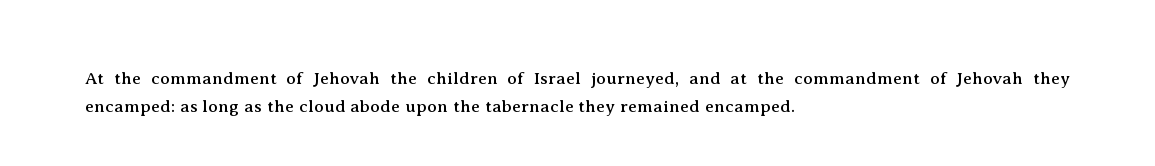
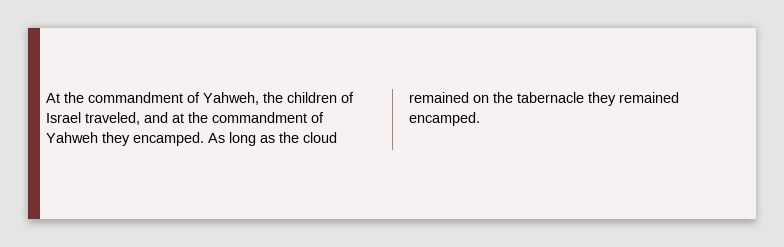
[313,72,380,87] Jehovah -> [203,92,259,105] Yahweh,
[590,72,679,88] journeyed, -> [85,112,140,125] traveled,
[956,72,1070,88] [85,100,198,116] Jehovah they encamped: as -> [46,132,225,146] Yahweh they encamped. As
[350,100,449,116] abode upon -> [409,92,489,103] remained on

